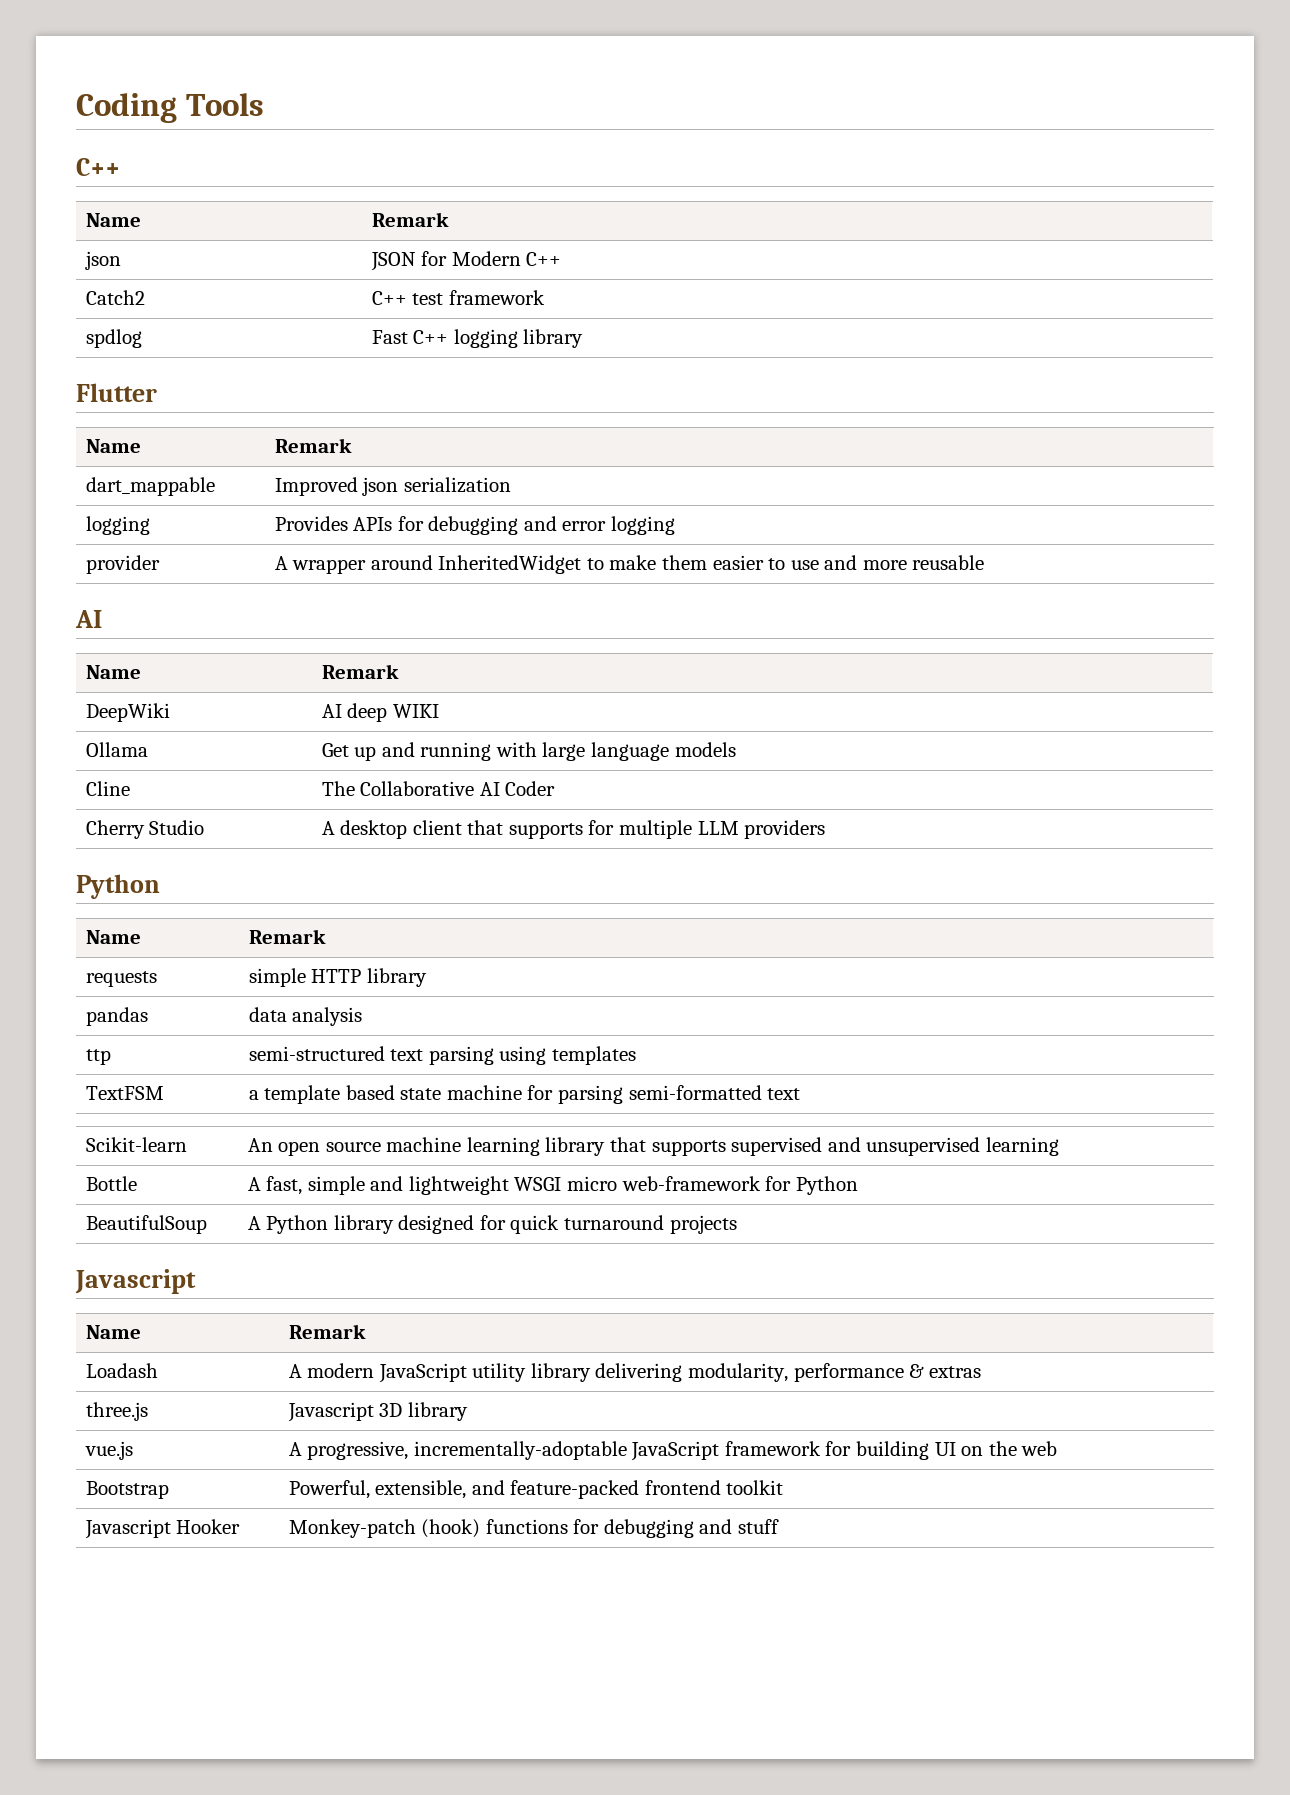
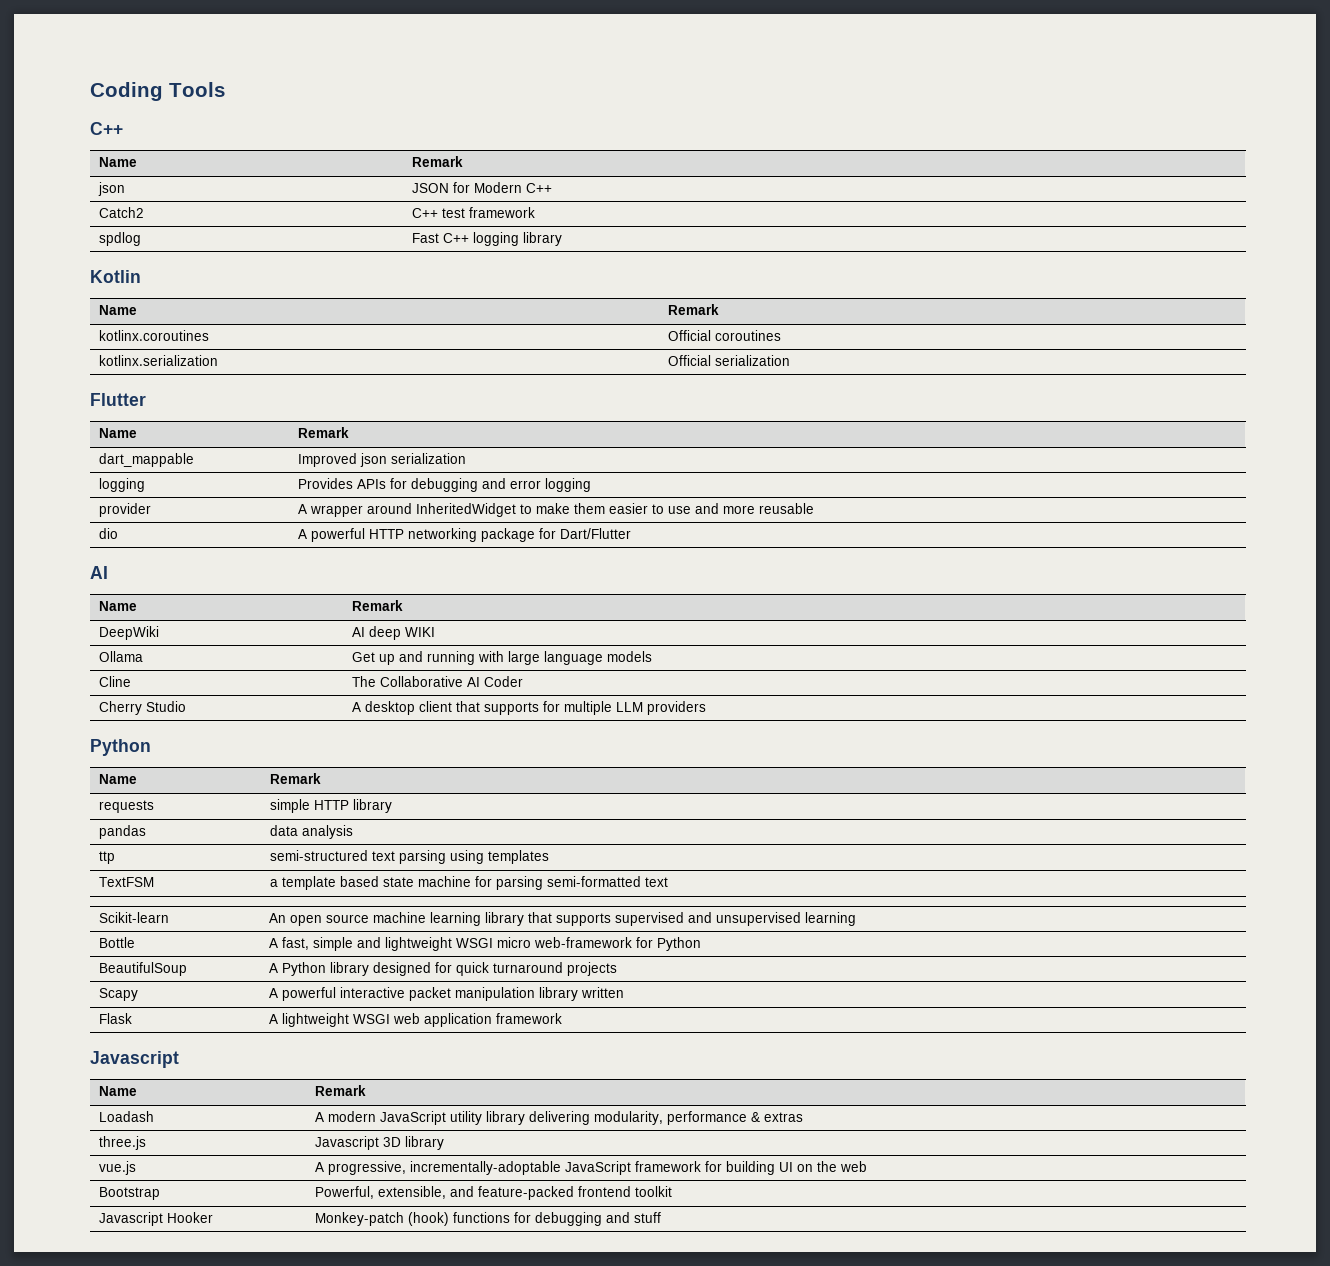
(584, 338) none -> [90,270,141,283] [98,305,137,315] [667,304,719,315] [98,330,209,341] [667,330,781,341] [98,355,218,366] [667,355,790,366] // Kotlin // Name | Remark // kotlinx.coroutines | Official coroutines // kotlinx.serialization | Official serialization
(985, 562) none -> [98,528,118,539] [297,528,631,542] // dio | A powerful HTTP networking package for Dart/Flutter
(737, 1224) none -> [98,988,138,1001] [268,987,624,1001] [98,1013,132,1024] [268,1013,562,1027] // Scapy | A powerful interactive packet manipulation library written // Flask | A lightweight WSGI web application framework

